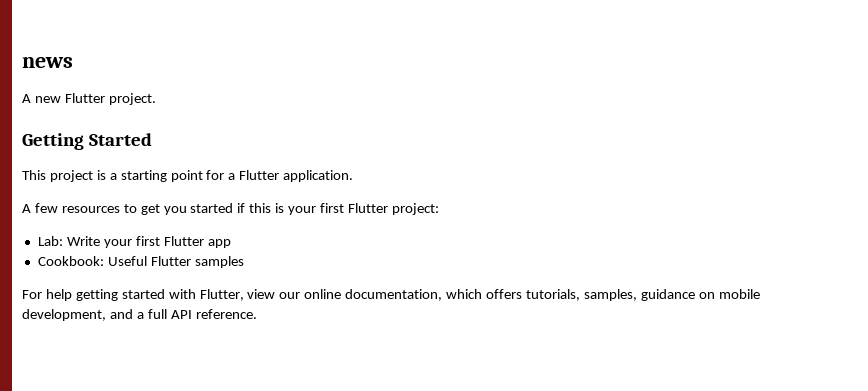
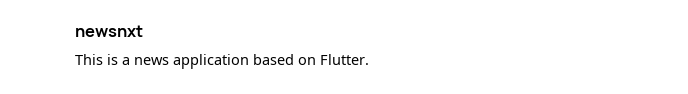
[22,57,73,68] [22,93,156,105] [22,133,152,150] news // A new Flutter project. // Getting Started -> [75,25,143,37] newsnxt
[49,170,93,182] project -> (103, 59) none
[120,170,354,182] [22,203,439,215] [37,236,231,248] [37,256,244,268] [22,289,760,301] [22,309,257,321] starting point for a Flutter application. // A few resources to get you started if this is your first Flutter project: // Lab: Write your first Flutter app // Cookbook: Useful Flutter samples // For help getting started with Flutter, view our online documentation, which offers tutorials, samples, guidance on mobile development, and a full API reference. -> [134,54,369,69] news application based on Flutter.

